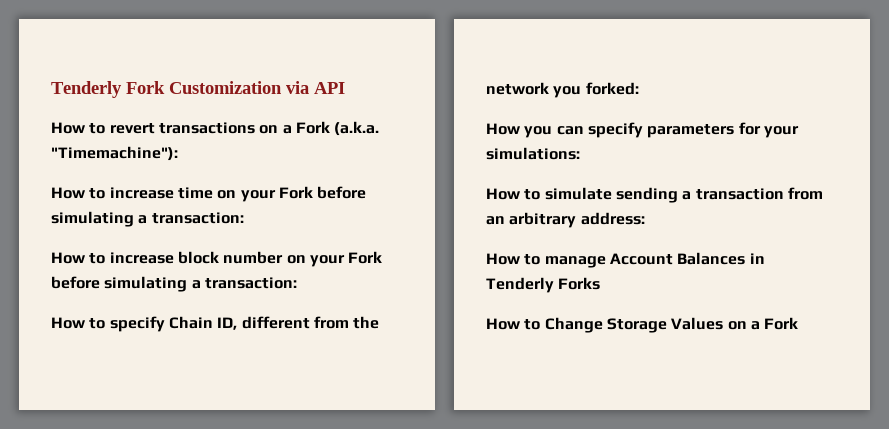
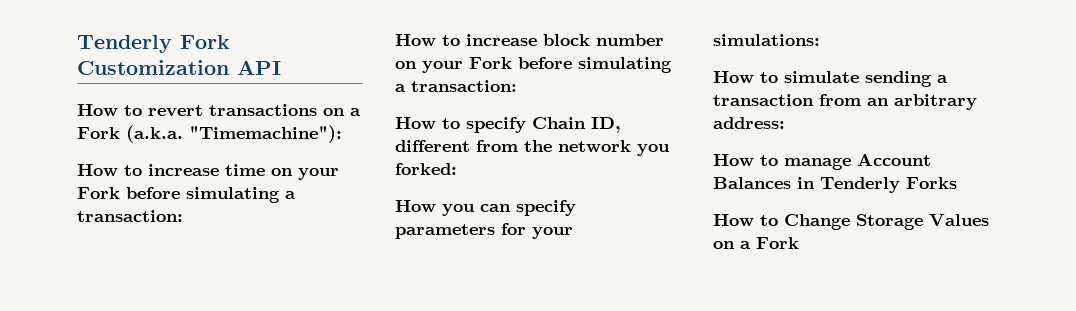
[286,81,309,94] via -> (229, 67) none

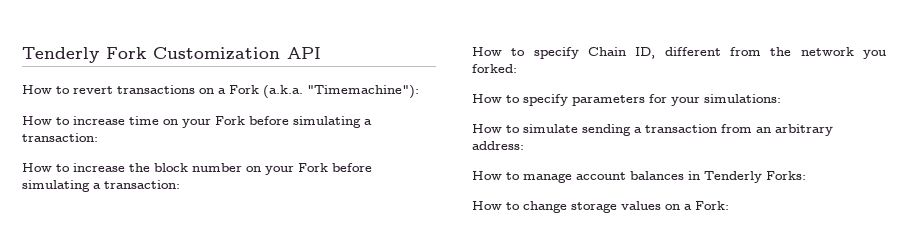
(537, 40) none -> [129,163,150,172] the
[442,204,511,216] you can -> [506,95,520,103] to
[857,153,931,166] [713,177,791,189] Account Balances -> [576,171,684,180] account balances
[906,177,957,189] [713,214,989,230] [713,237,799,249] Forks // How to Change Storage Values on a Fork -> [766,171,806,180] [472,201,729,213] Forks: // How to change storage values on a Fork:

